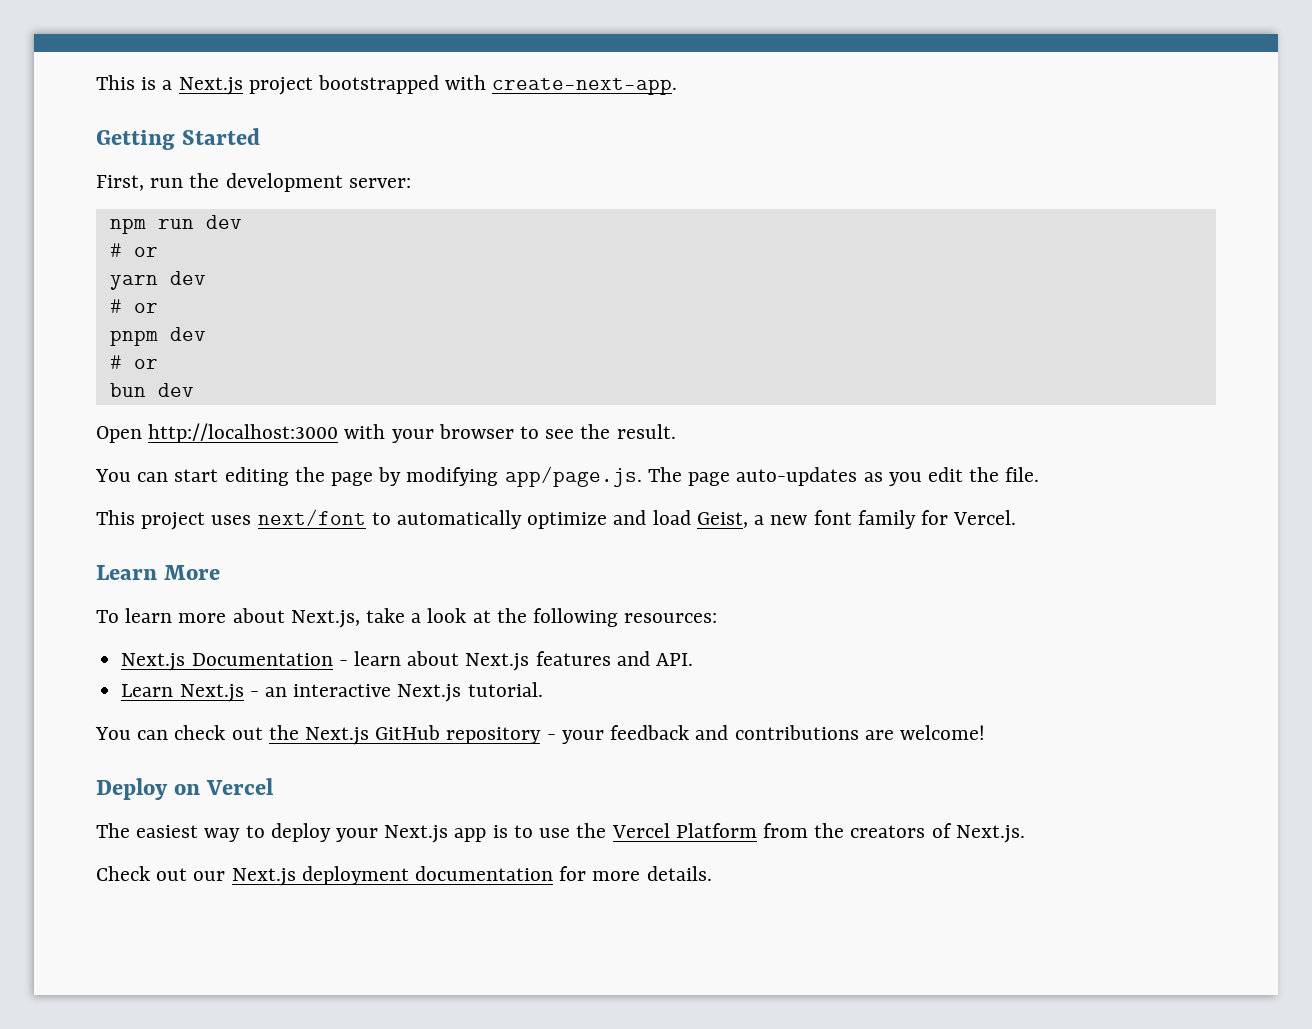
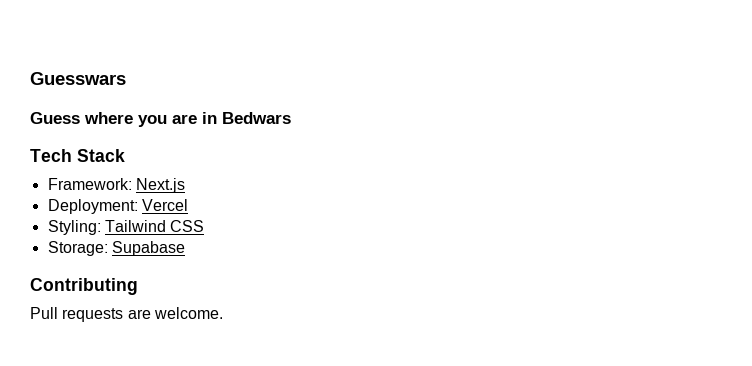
[96,75,678,95] [96,128,260,150] [96,173,411,192] [109,215,242,234] [109,243,158,257] [109,271,206,290] [109,299,158,313] [109,327,206,346] [109,355,158,369] [109,383,194,397] [96,423,676,443] [95,466,1040,487] [96,509,1017,530] [96,565,220,580] [96,608,718,628] [121,651,693,671] [121,682,543,702] [95,725,985,745] [96,778,273,800] [96,823,1025,843] [96,866,712,886] This is a Next.js project bootstrapped with create-next-app. // Getting Started // First, run the development server: // npm run dev // # or // yarn dev // # or // pnpm dev // # or // bun dev // Open http://localhost:3000 with your browser to see the result. // You can start editing the page by modifying app/page.js. The page auto-updates as you edit the file. // This project uses next/font to automatically optimize and load Geist, a new font family for Vercel. // Learn More // To learn more about Next.js, take a look at the following resources: // Next.js Documentation - learn about Next.js features and API. // Learn Next.js - an interactive Next.js tutorial. // You can check out the Next.js GitHub repository - your feedback and contributions are welcome! // Deploy on Vercel // The easiest way to deploy your Next.js app is to use the Vercel Platform from the creators of Next.js. // Check out our Next.js deployment documentation for more details. -> [30,72,126,85] [30,112,291,127] [30,149,125,162] [47,178,185,193] [47,199,188,214] [47,220,205,235] [47,241,185,256] [30,278,138,295] [30,307,223,322] Guesswars // Guess where you are in Bedwars // Tech Stack // Framework: Next.js // Deployment: Vercel // Styling: Tailwind CSS // Storage: Supabase // Contributing // Pull requests are welcome.

